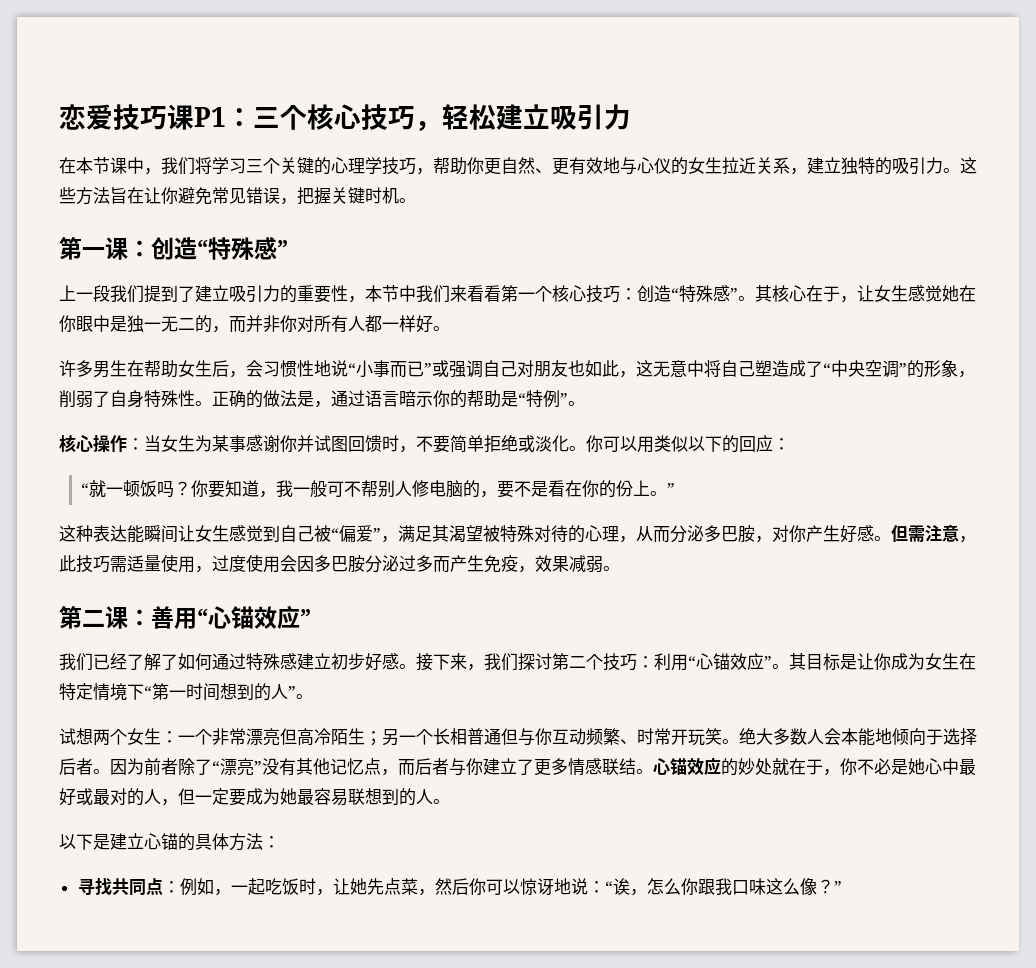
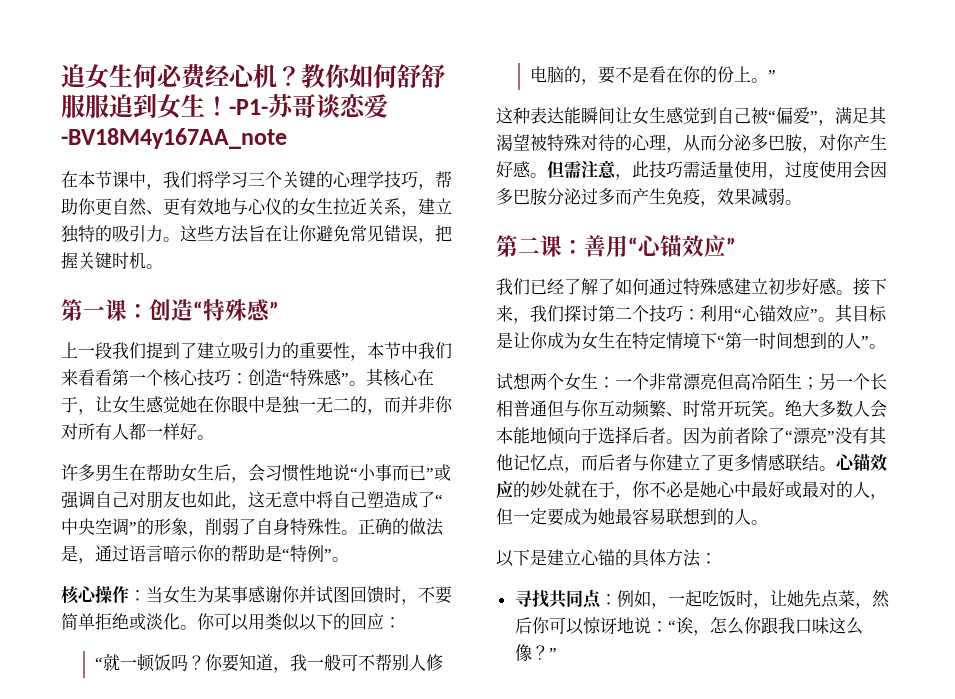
[59,104,631,131] 恋爱技巧课P1：三个核心技巧，轻松建立吸引力 -> [61,64,445,89] [61,94,388,119] [61,128,287,149] 追女生何必费经心机？教你如何舒舒服服追到女生！-P1-苏哥谈恋爱-BV18M4y167AA_note

